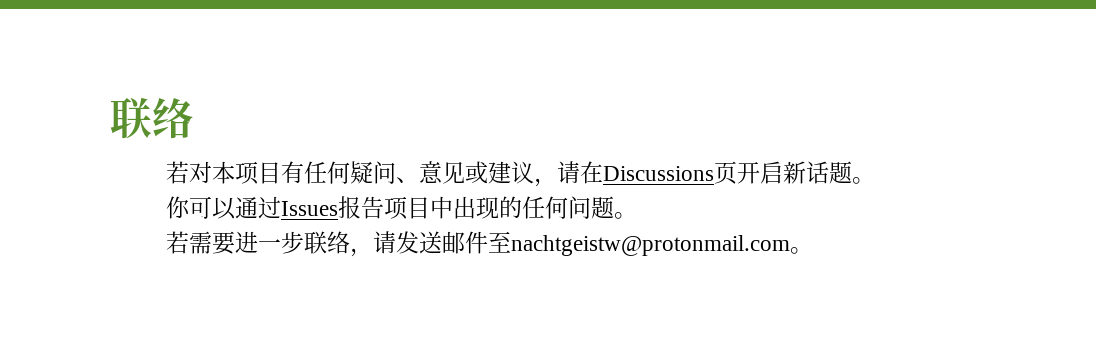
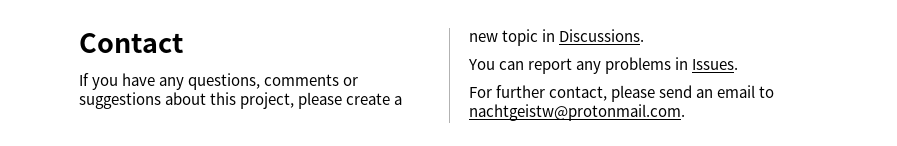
[110,97,194,139] [166,161,876,187] [166,196,638,220] [166,231,814,257] 联络 // 若对本项目有任何疑问、意见或建议，请在Discussions页开启新话题。 // 你可以通过Issues报告项目中出现的任何问题。 // 若需要进一步联络，请发送邮件至nachtgeistw@protonmail.com。 -> [79,33,183,53] [79,73,359,90] [79,92,403,109] [469,29,645,46] [468,57,739,74] [469,85,775,102] [469,104,685,121] Contact // If you have any questions, comments or suggestions about this project, please create a new topic in Discussions. // You can report any problems in Issues. // For further contact, please send an email to nachtgeistw@protonmail.com.

